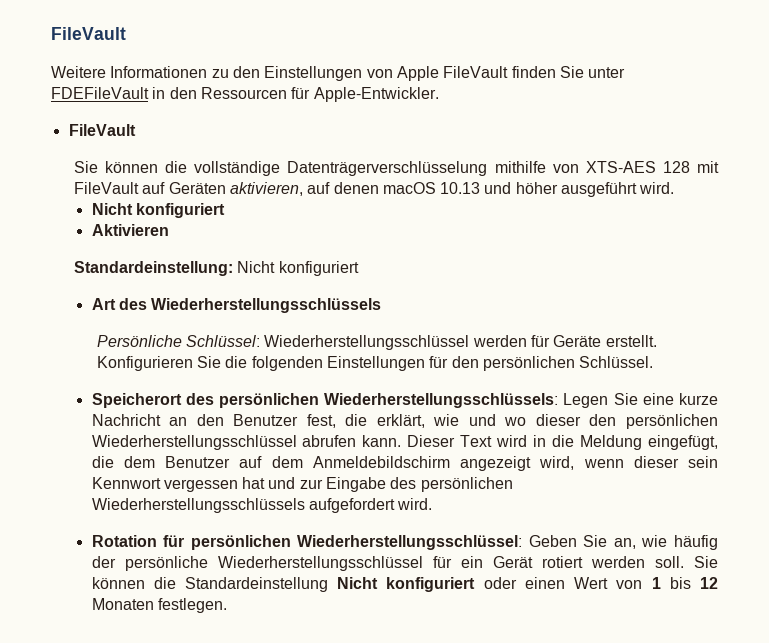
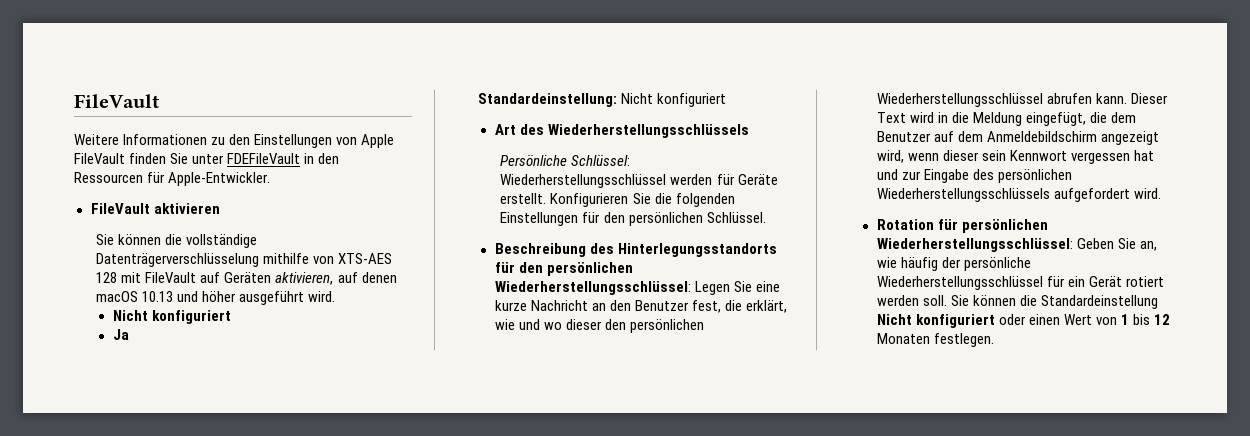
(136, 130) none -> [153,203,220,214] aktivieren
[91,224,169,236] Aktivieren -> [112,329,129,340] Ja
[91,393,559,408] Speicherort des persönlichen Wiederherstellungsschlüssels: -> [494,243,777,257] [494,262,633,276] [494,281,691,295] Beschreibung des Hinterlegungsstandorts für den persönlichen Wiederherstellungsschlüssel:

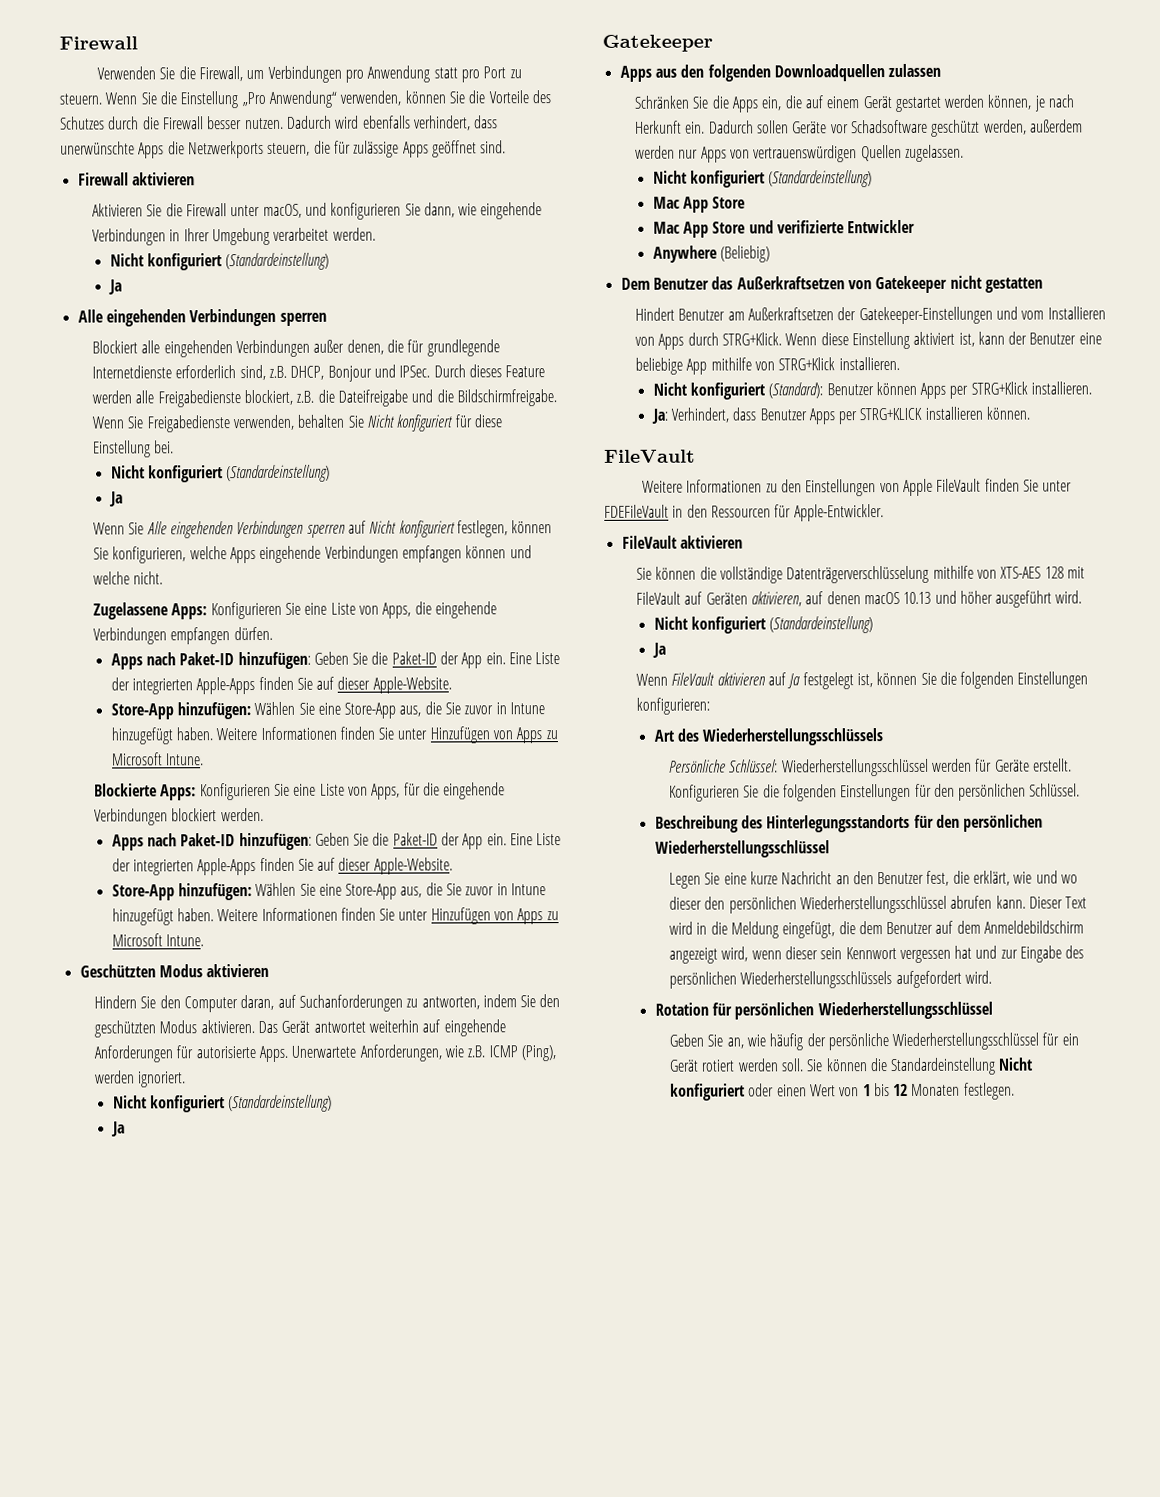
(74, 101) none -> [59,36,138,50] [97,65,522,83] [59,90,551,109] [60,115,499,131] [60,140,507,159] [77,172,195,186] [91,202,543,220] [91,227,376,246] [109,252,330,271] [107,279,122,295] [77,308,327,327] [91,339,500,358] [91,364,546,382] [91,389,557,408] [91,414,502,433] [92,440,175,458] [110,464,331,483] [108,491,123,507] [92,520,553,539] [92,545,532,564] [92,571,164,585] [92,601,497,620] [92,626,273,645] [110,651,561,670] [110,676,452,695] [110,701,546,720] [110,726,558,745] [111,752,204,766] [93,782,506,801] [93,807,264,826] [111,832,562,851] [111,857,453,876] [111,882,547,901] [111,907,559,926] [111,933,204,947] [79,963,270,978] [93,994,561,1013] [93,1019,506,1038] [93,1044,556,1063] [94,1070,187,1088] [112,1094,333,1113] [110,1121,125,1137] [602,34,713,52] [619,63,942,82] [633,94,1075,113] [634,119,1083,137] [634,144,964,163] [652,170,873,188] [652,196,746,213] [652,219,916,238] [652,245,770,263] [620,275,1043,294] [634,306,1106,325] [634,331,1102,350] [634,356,900,375] [652,381,1093,400] [650,406,1031,425] Firewall // Verwenden Sie die Firewall, um Verbindungen pro Anwendung statt pro Port zu steuern. Wenn Sie die Einstellung „Pro Anwendung“ verwenden, können Sie die Vorteile des Schutzes durch die Firewall besser nutzen. Dadurch wird ebenfalls verhindert, dass unerwünschte Apps die Netzwerkports steuern, die für zulässige Apps geöffnet sind. // Firewall aktivieren // Aktivieren Sie die Firewall unter macOS, und konfigurieren Sie dann, wie eingehende Verbindungen in Ihrer Umgebung verarbeitet werden. // Nicht konfiguriert (Standardeinstellung) // Ja // Alle eingehenden Verbindungen sperren // Blockiert alle eingehenden Verbindungen außer denen, die für grundlegende Internetdienste erforderlich sind, z.B. DHCP, Bonjour und IPSec. Durch dieses Feature werden alle Freigabedienste blockiert, z.B. die Dateifreigabe und die Bildschirmfreigabe. Wenn Sie Freigabedienste verwenden, behalten Sie Nicht konfiguriert für diese Einstellung bei. // Nicht konfiguriert (Standardeinstellung) // Ja // Wenn Sie Alle eingehenden Verbindungen sperren auf Nicht konfiguriert festlegen, können Sie konfigurieren, welche Apps eingehende Verbindungen empfangen können und welche nicht. // Zugelassene Apps: Konfigurieren Sie eine Liste von Apps, die eingehende Verbindungen empfangen dürfen. // Apps nach Paket-ID hinzufügen: Geben Sie die Paket-ID der App ein. Eine Liste der integrierten Apple-Apps finden Sie auf dieser Apple-Website. // Store-App hinzufügen: Wählen Sie eine Store-App aus, die Sie zuvor in Intune hinzugefügt haben. Weitere Informationen finden Sie unter Hinzufügen von Apps zu Microsoft Intune. // Blockierte Apps: Konfigurieren Sie eine Liste von Apps, für die eingehende Verbindungen blockiert werden. // Apps nach Paket-ID hinzufügen: Geben Sie die Paket-ID der App ein. Eine Liste der integrierten Apple-Apps finden Sie auf dieser Apple-Website. // Store-App hinzufügen: Wählen Sie eine Store-App aus, die Sie zuvor in Intune hinzugefügt haben. Weitere Informationen finden Sie unter Hinzufügen von Apps zu Microsoft Intune. // Geschützten Modus aktivieren // Hindern Sie den Computer daran, auf Suchanforderungen zu antworten, indem Sie den geschützten Modus aktivieren. Das Gerät antwortet weiterhin auf eingehende Anforderungen für autorisierte Apps. Unerwartete Anforderungen, wie z.B. ICMP (Ping), werden ignoriert. // Nicht konfiguriert (Standardeinstellung) // Ja // Gatekeeper // Apps aus den folgenden Downloadquellen zulassen // Schränken Sie die Apps ein, die auf einem Gerät gestartet werden können, je nach Herkunft ein. Dadurch sollen Geräte vor Schadsoftware geschützt werden, außerdem werden nur Apps von vertrauenswürdigen Quellen zugelassen. // Nicht konfiguriert (Standardeinstellung) // Mac App Store // Mac App Store und verifizierte Entwickler // Anywhere (Beliebig) // Dem Benutzer das Außerkraftsetzen von Gatekeeper nicht gestatten // Hindert Benutzer am Außerkraftsetzen der Gatekeeper-Einstellungen und vom Installieren von Apps durch STRG+Klick. Wenn diese Einstellung aktiviert ist, kann der Benutzer eine beliebige App mithilfe von STRG+Klick installieren. // Nicht konfiguriert (Standard): Benutzer können Apps per STRG+Klick installieren. // Ja: Verhindert, dass Benutzer Apps per STRG+KLICK installieren können. //
[112,329,129,340] [478,93,727,107] // Ja // Standardeinstellung: Nicht konfiguriert -> [769,616,874,634] [651,642,666,658] [635,671,1089,690] [635,697,710,715] (Standardeinstellung) // Ja // Wenn FileVault aktivieren auf Ja festgelegt ist, können Sie die folgenden Einstellungen konfigurieren:
[494,281,691,295] Wiederherstellungsschlüssel: -> [654,840,830,858] Wiederherstellungsschlüssel //
[876,238,1073,252] Wiederherstellungsschlüssel: -> [817,1001,993,1020] Wiederherstellungsschlüssel //

